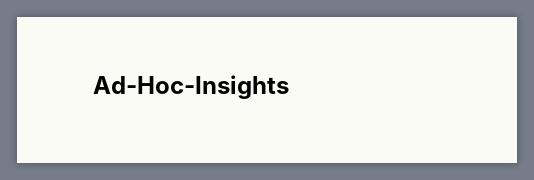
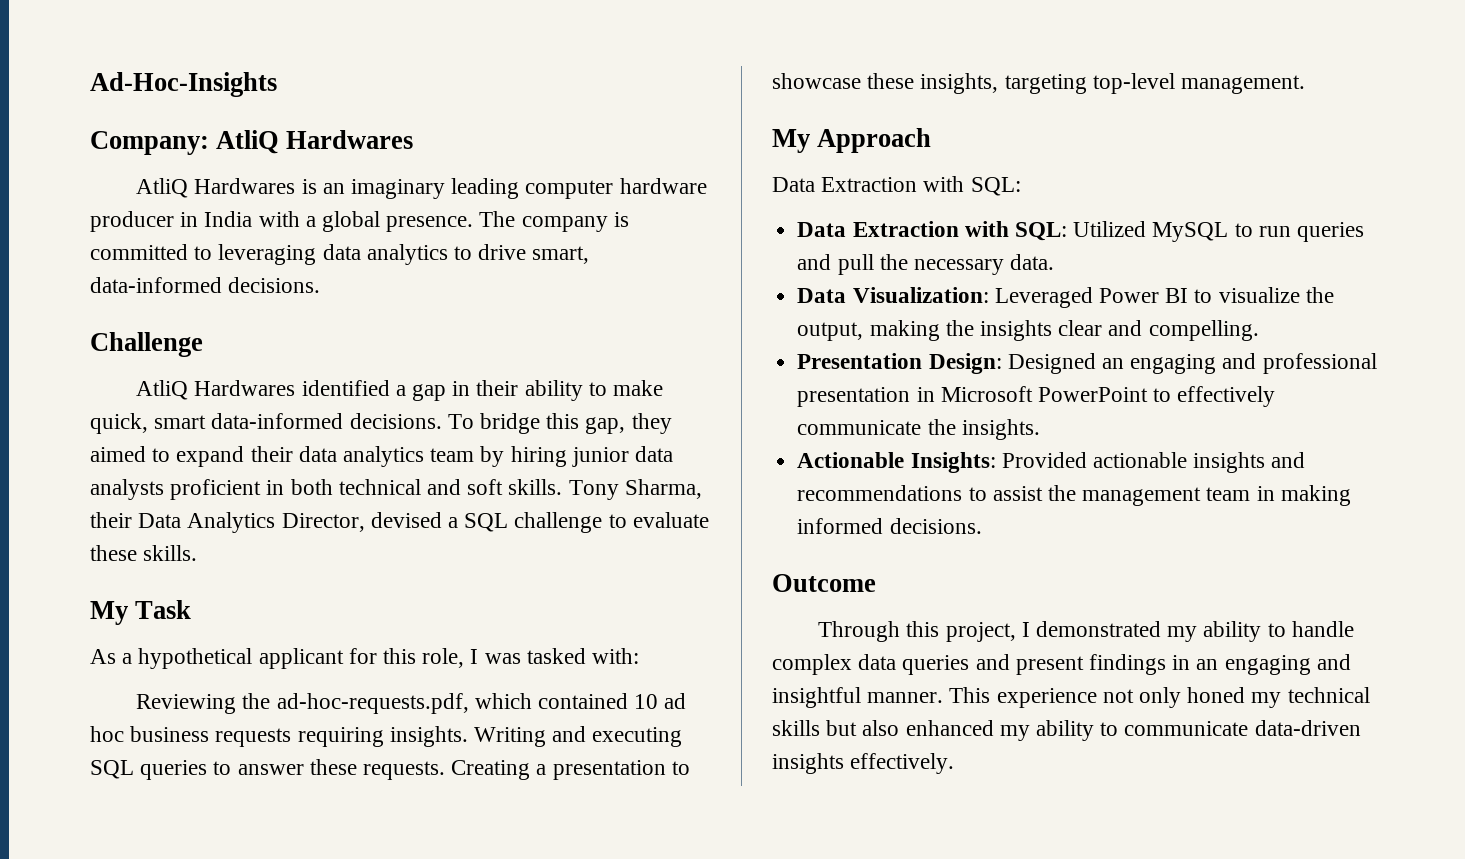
(289, 87) none -> [90,130,414,155] [136,178,707,199] [90,211,629,232] [90,244,590,265] [90,277,321,293] [90,332,203,357] [136,380,663,401] [90,413,672,434] [90,446,674,467] [90,479,702,500] [90,512,709,533] [90,545,198,561] [90,600,192,625] [90,648,640,669] [136,693,687,714] [90,726,683,747] [90,759,690,780] [772,73,1306,94] [772,128,932,153] [772,176,1021,196] [797,221,1364,242] [797,254,1055,275] [797,287,1334,308] [797,320,1259,341] [797,353,1377,374] [797,386,1276,407] [797,419,1040,440] [797,452,1306,473] [797,485,1351,506] [797,518,982,534] [772,574,876,592] [818,621,1354,642] [772,654,1351,675] [772,687,1370,708] [772,720,1361,741] [772,753,955,774] // Company: AtliQ Hardwares // AtliQ Hardwares is an imaginary leading computer hardware producer in India with a global presence. The company is committed to leveraging data analytics to drive smart, data-informed decisions. // Challenge // AtliQ Hardwares identified a gap in their ability to make quick, smart data-informed decisions. To bridge this gap, they aimed to expand their data analytics team by hiring junior data analysts proficient in both technical and soft skills. Tony Sharma, their Data Analytics Director, devised a SQL challenge to evaluate these skills. // My Task // As a hypothetical applicant for this role, I was tasked with: // Reviewing the ad-hoc-requests.pdf, which contained 10 ad hoc business requests requiring insights. Writing and executing SQL queries to answer these requests. Creating a presentation to showcase these insights, targeting top-level management. // My Approach // Data Extraction with SQL: // Data Extraction with SQL: Utilized MySQL to run queries and pull the necessary data. // Data Visualization: Leveraged Power BI to visualize the output, making the insights clear and compelling. // Presentation Design: Designed an engaging and professional presentation in Microsoft PowerPoint to effectively communicate the insights. // Actionable Insights: Provided actionable insights and recommendations to assist the management team in making informed decisions. // Outcome // Through this project, I demonstrated my ability to handle complex data queries and present findings in an engaging and insightful manner. This experience not only honed my technical skills but also enhanced my ability to communicate data-driven insights effectively.

